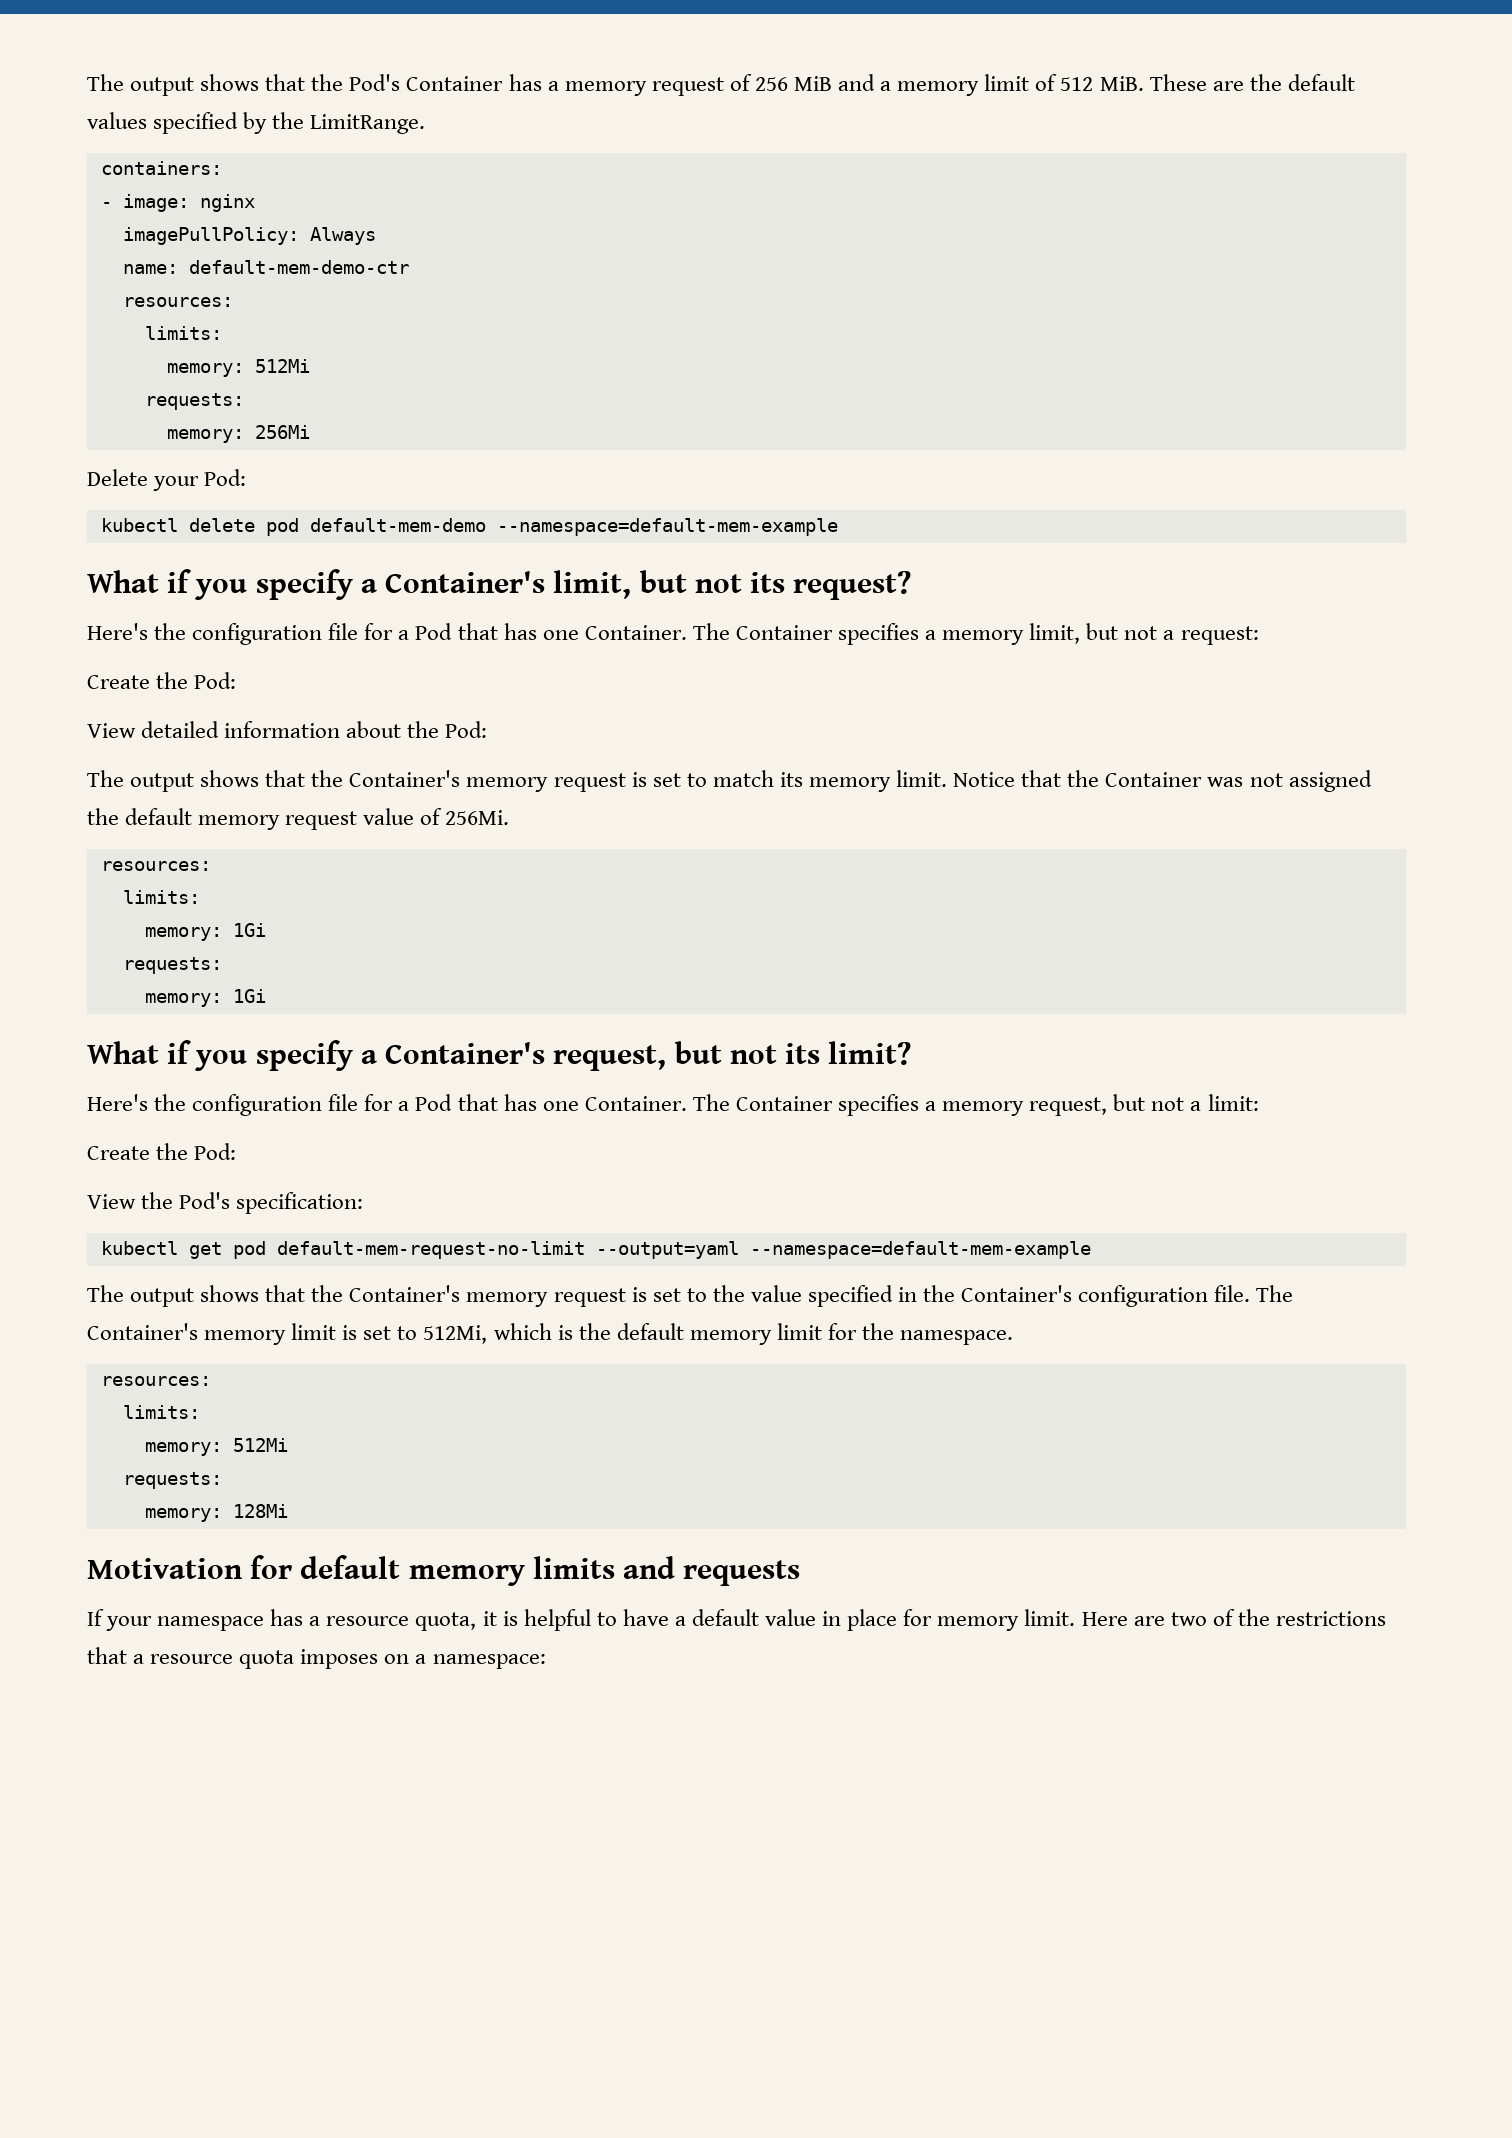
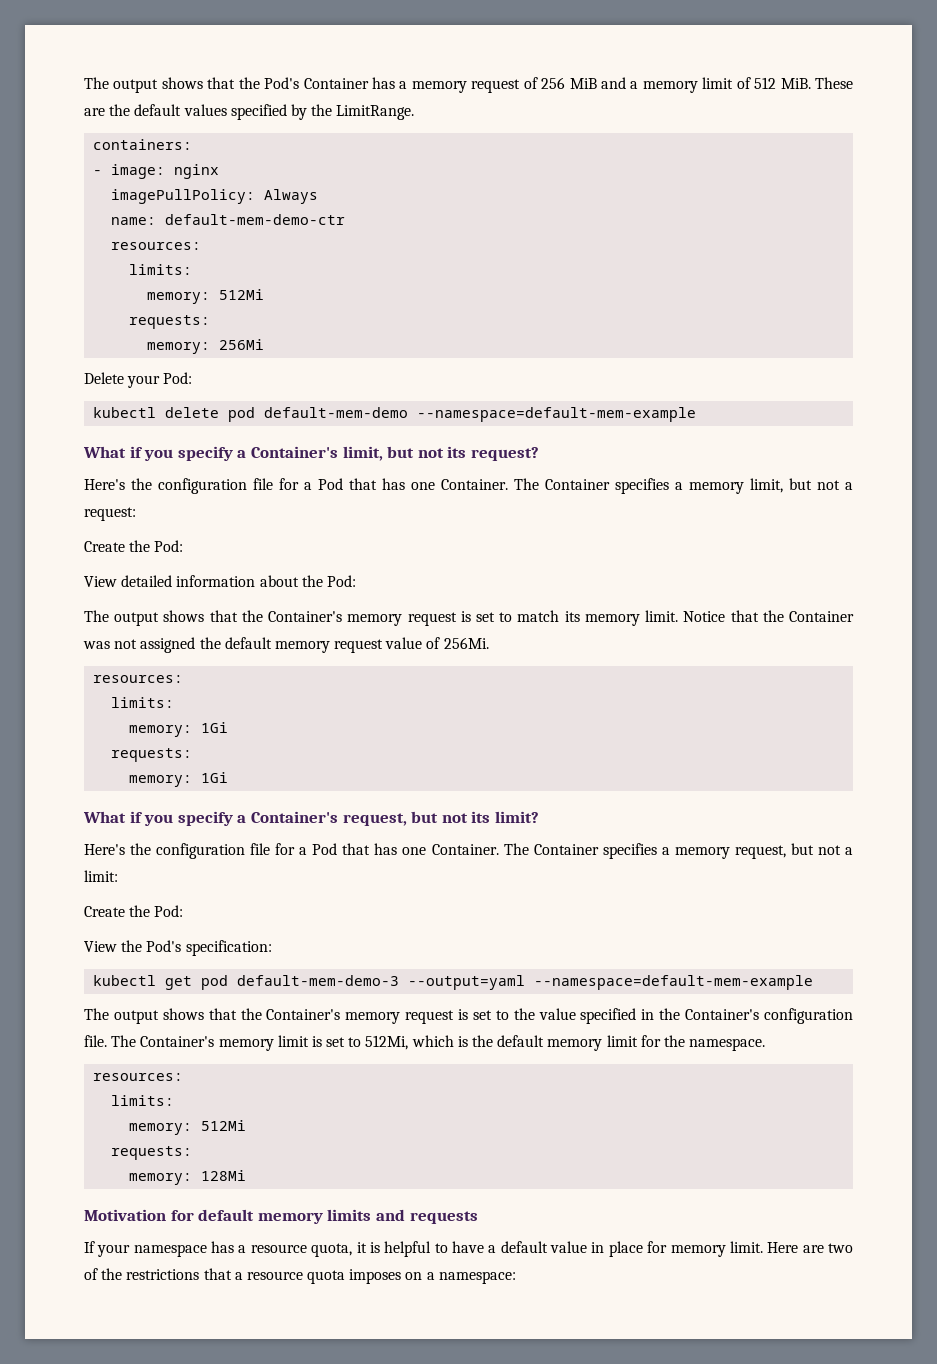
[276,1241,585,1259] default-mem-request-no-limit -> [237,975,400,986] default-mem-demo-3

